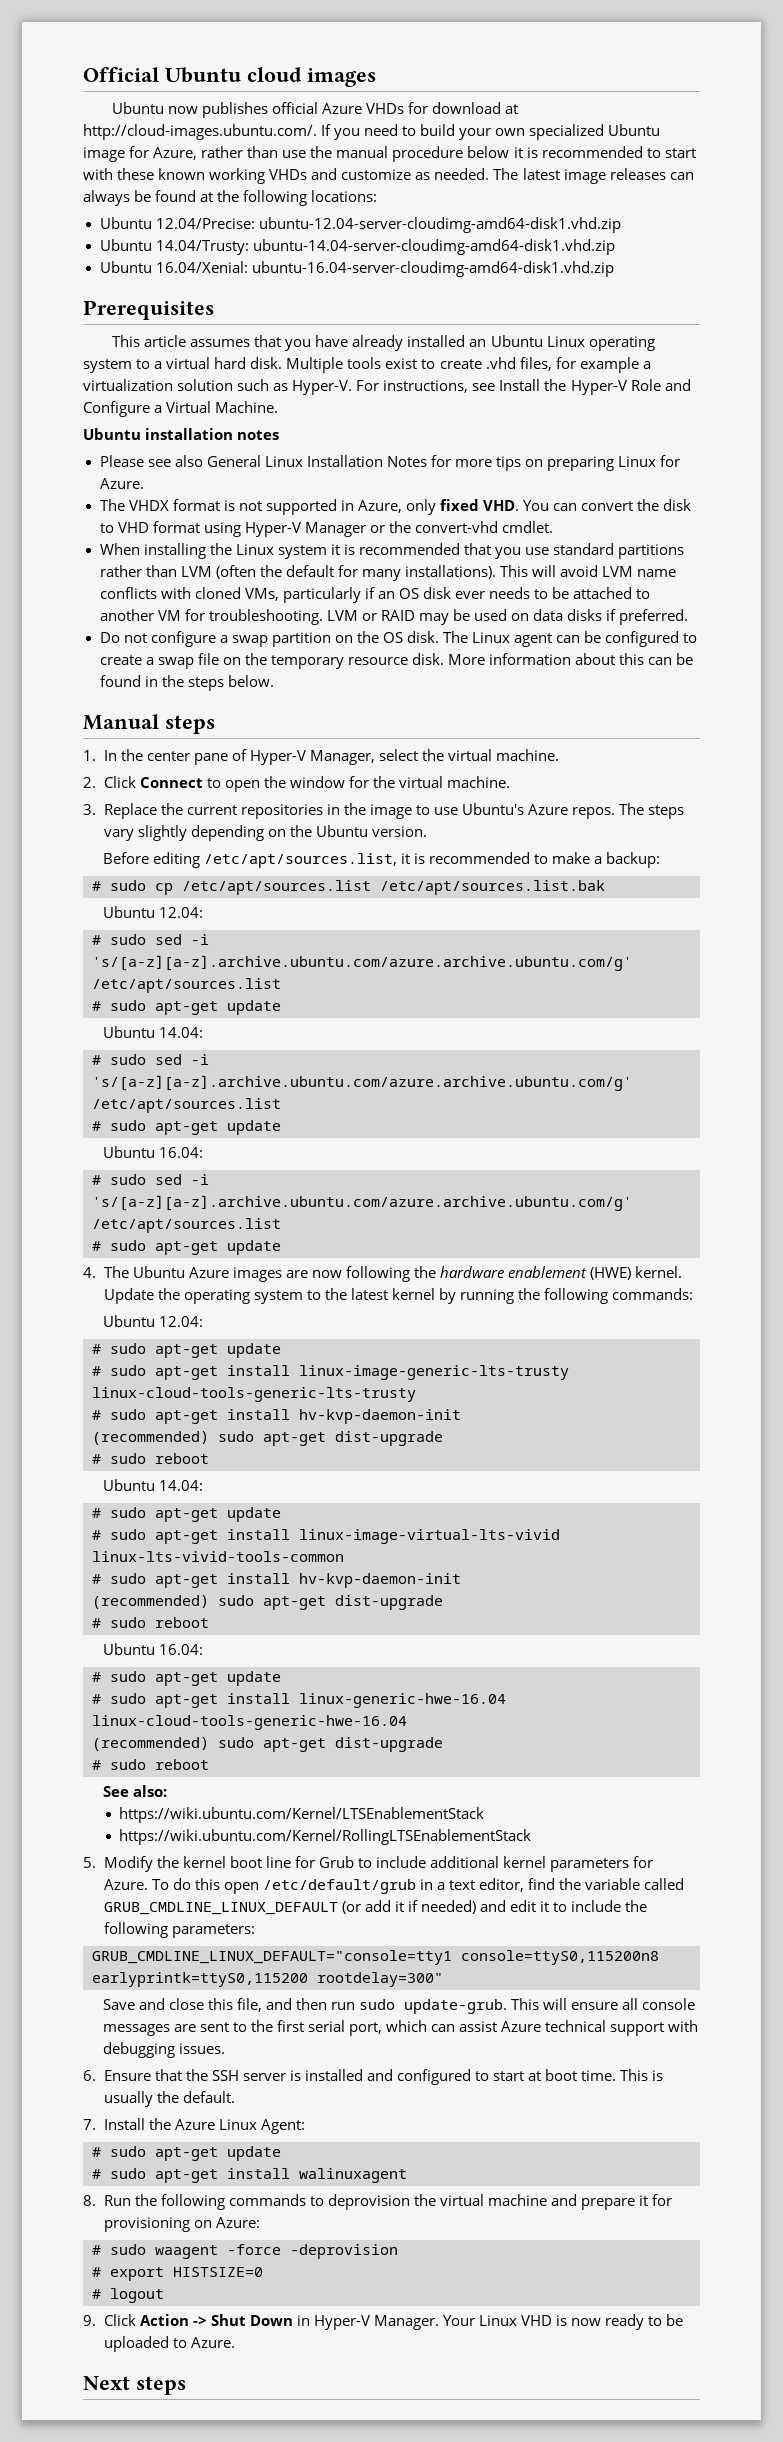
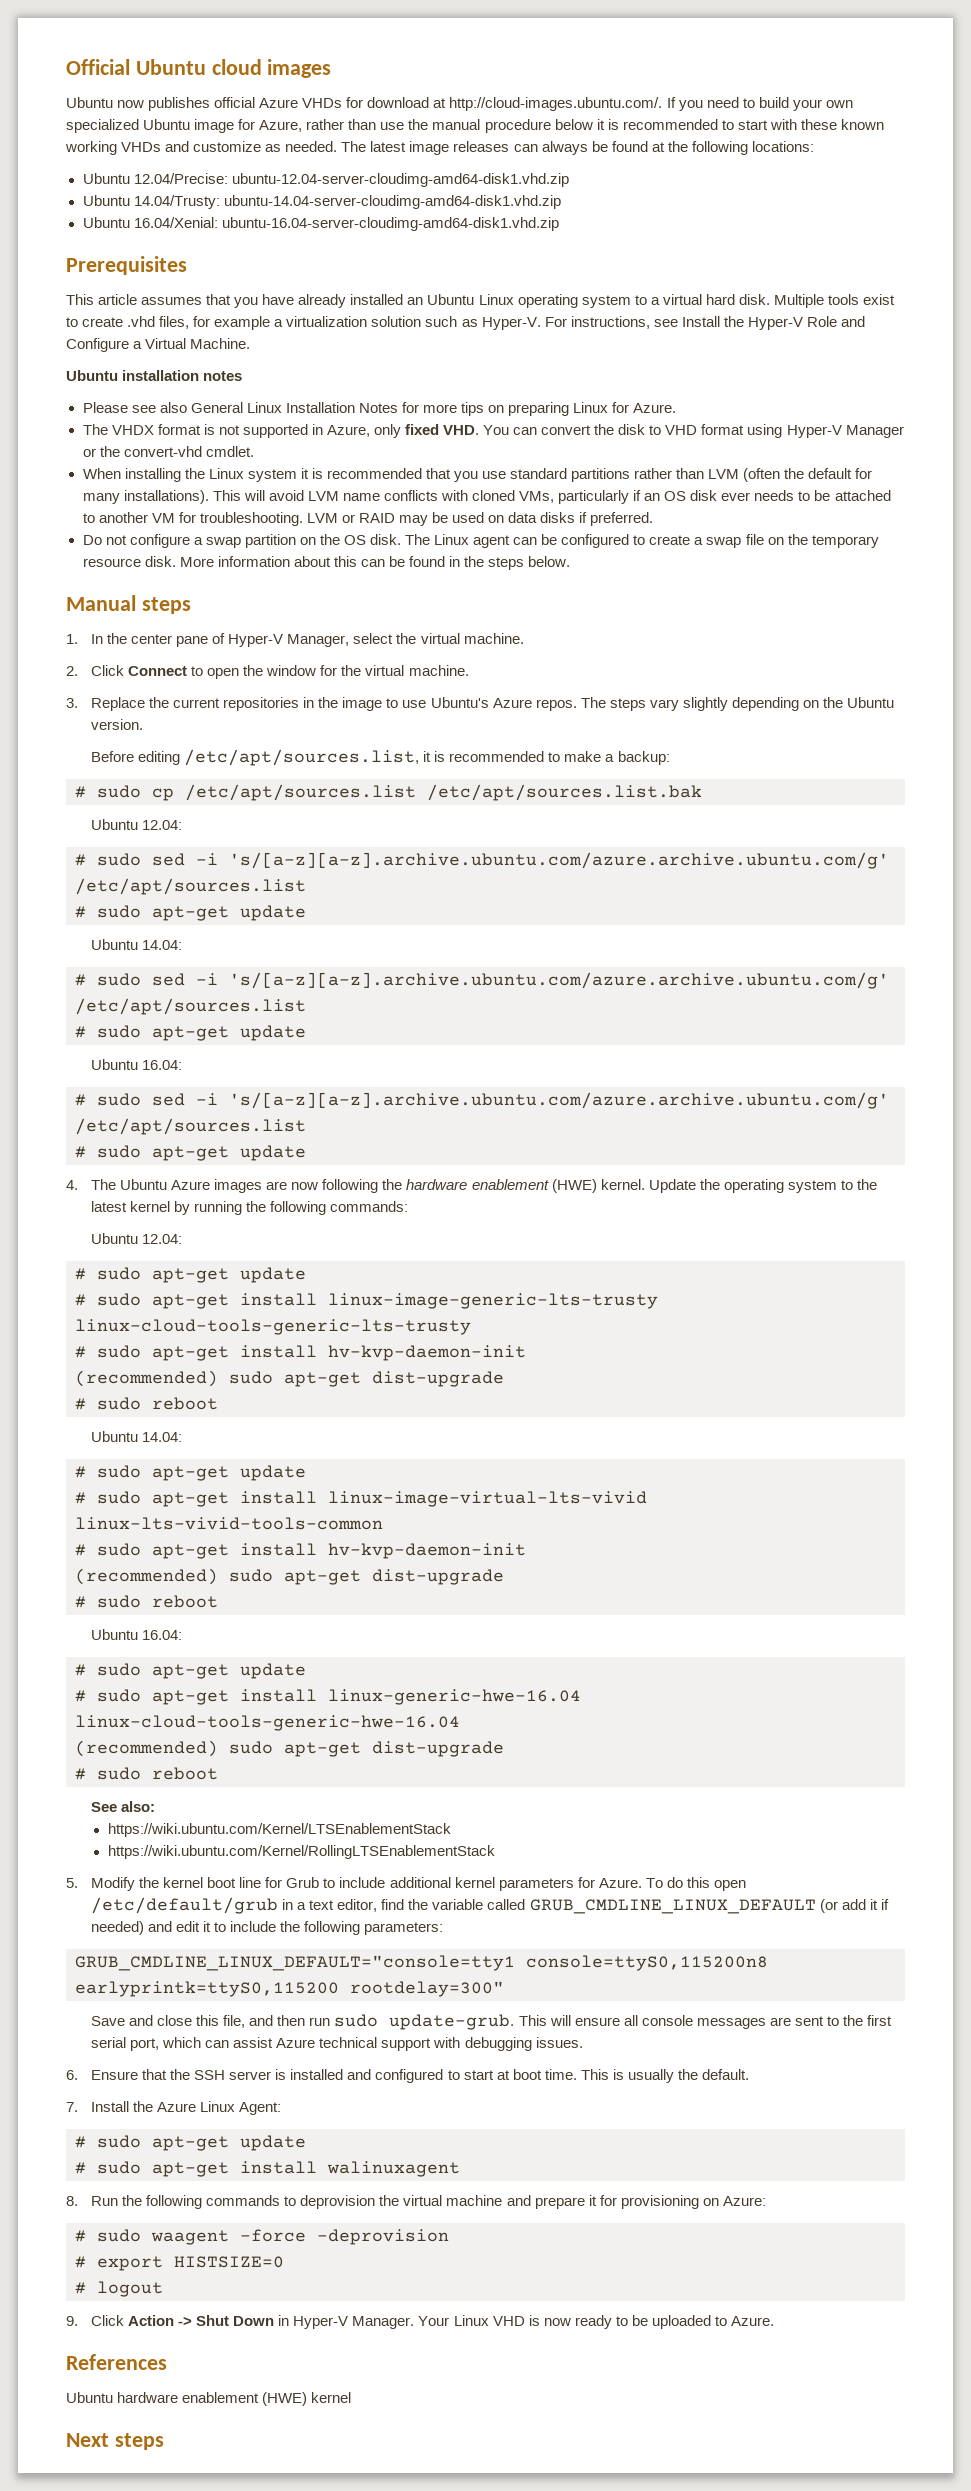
(235, 2342) none -> [66,2354,167,2370] [66,2392,352,2406] // References // Ubuntu hardware enablement (HWE) kernel

